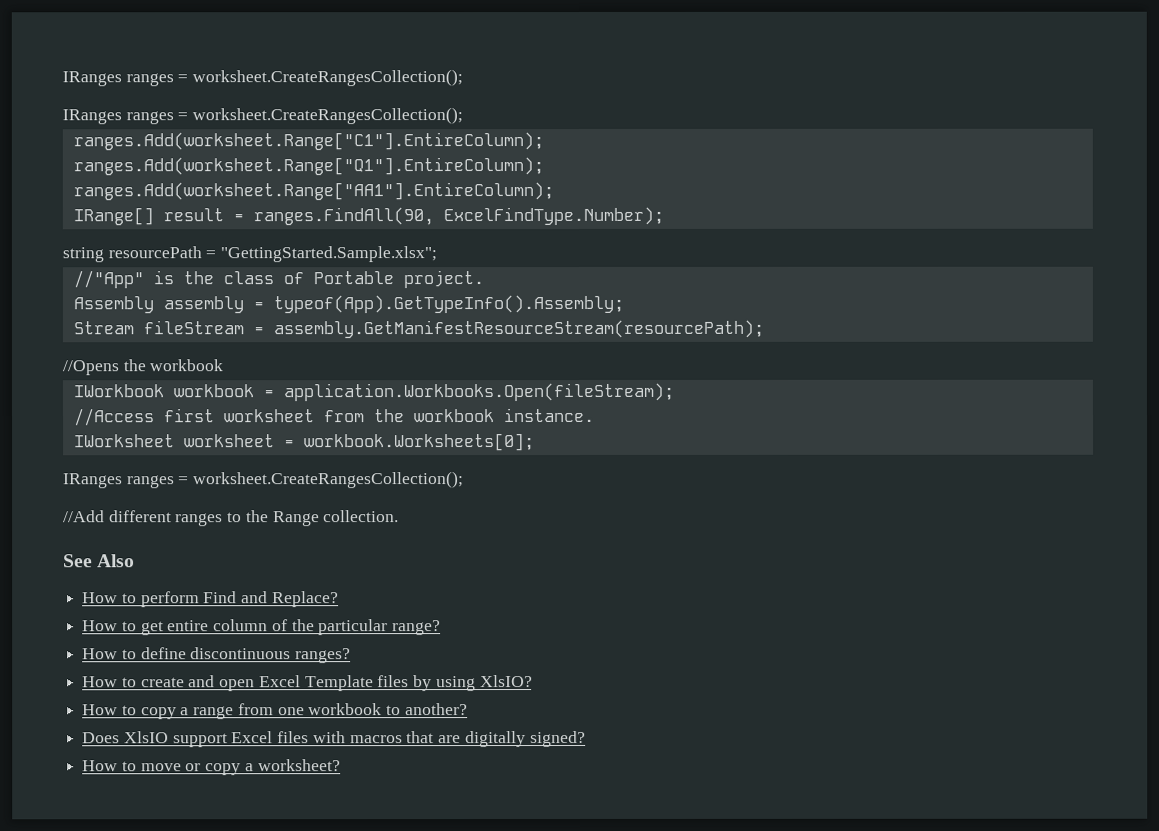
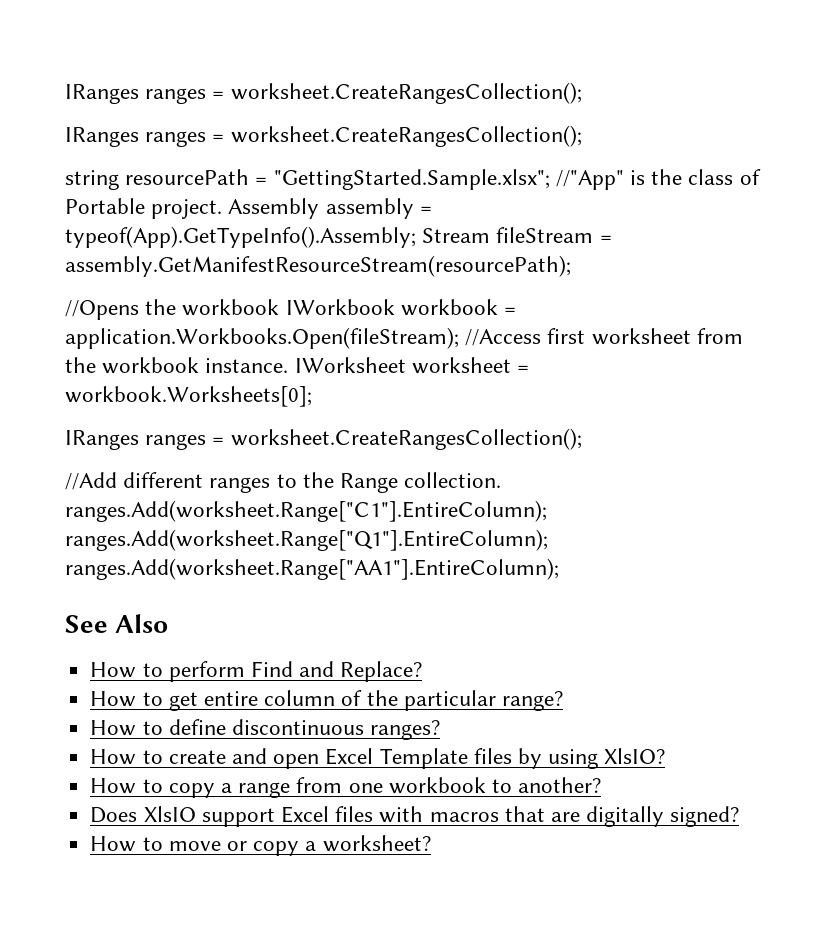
[72,132,544,151] [72,157,544,176] [72,182,554,201] [72,206,664,226] // ranges.Add(worksheet.Range["C1"].EntireColumn); // ranges.Add(worksheet.Range["Q1"].EntireColumn); // ranges.Add(worksheet.Range["AA1"].EntireColumn); // IRange[] result = ranges.FindAll(90, ExcelFindType.Number); -> (582, 136) none
(438, 254) // -> (550, 179) none
(484, 279) // -> (223, 209) none
(624, 304) // -> (416, 237) none
(224, 365) // -> (280, 307) none
(674, 392) // -> (459, 338) none
(595, 415) // -> (289, 365) none
(400, 516) none -> [65,500,547,522] [65,529,548,551] [65,558,559,580] ranges.Add(worksheet.Range["C1"].EntireColumn); ranges.Add(worksheet.Range["Q1"].EntireColumn); ranges.Add(worksheet.Range["AA1"].EntireColumn);

